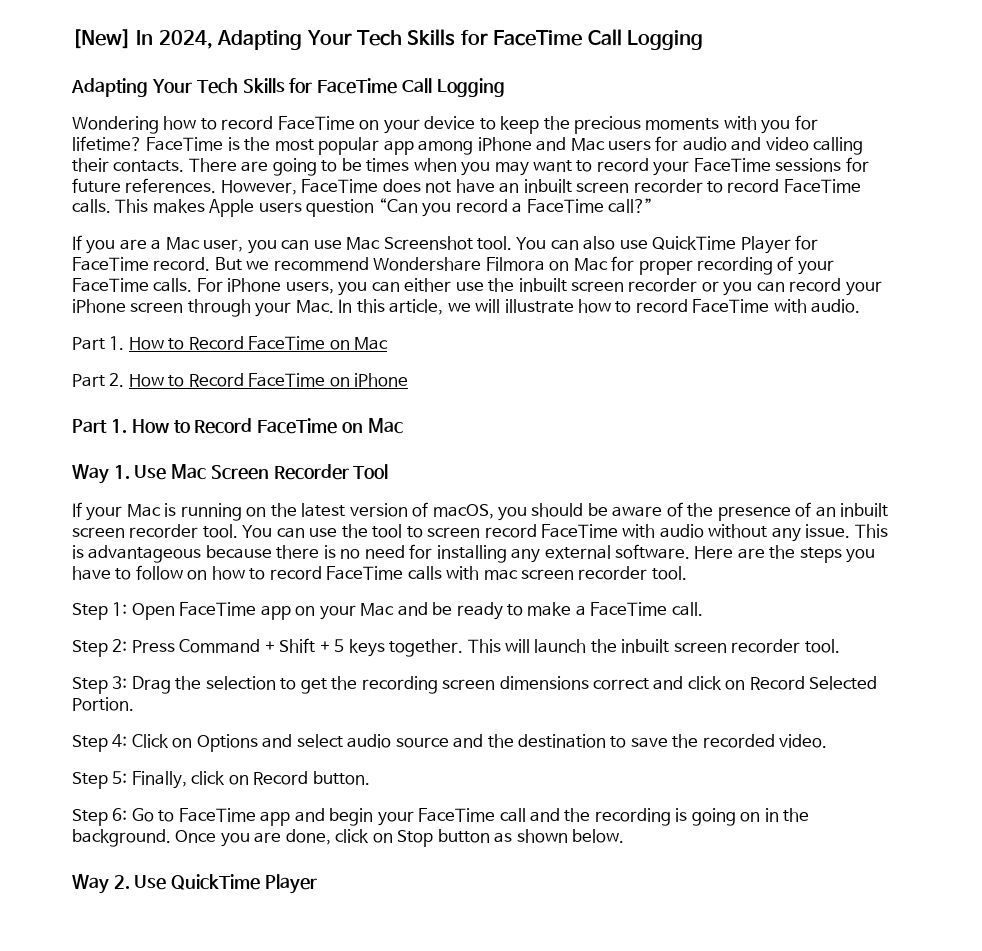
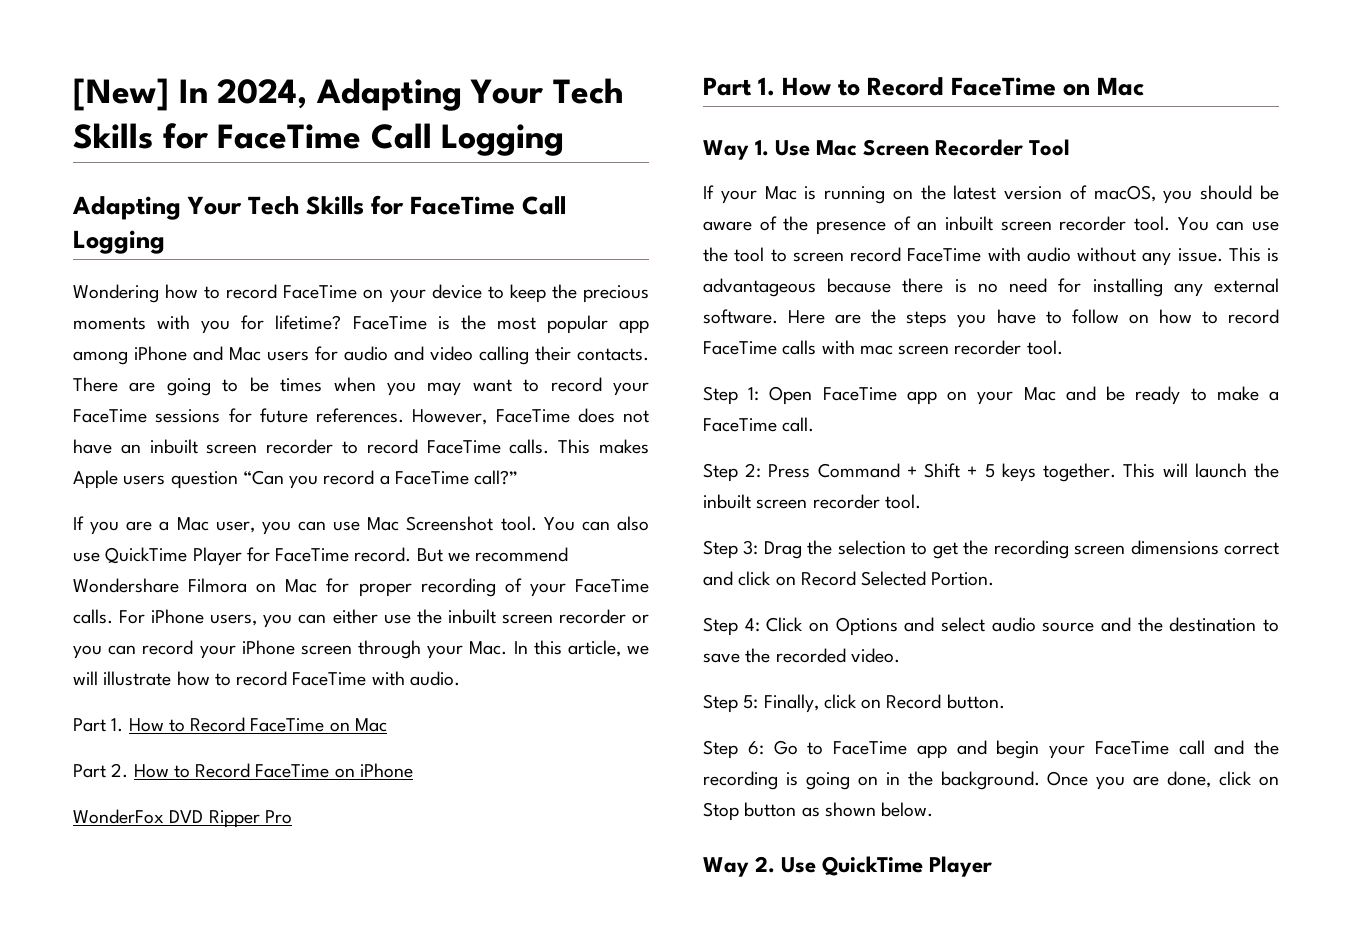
(409, 380) none -> [73,809,292,828] // WonderFox DVD Ripper Pro

